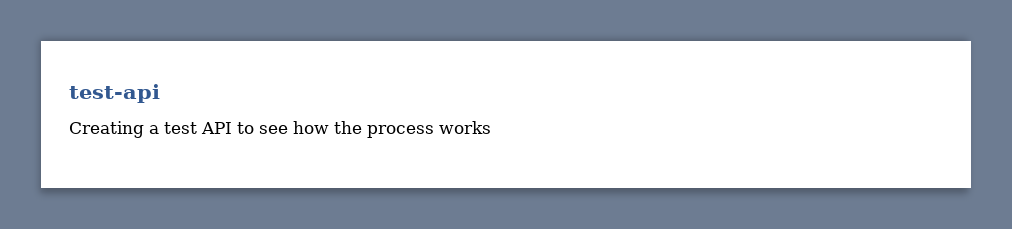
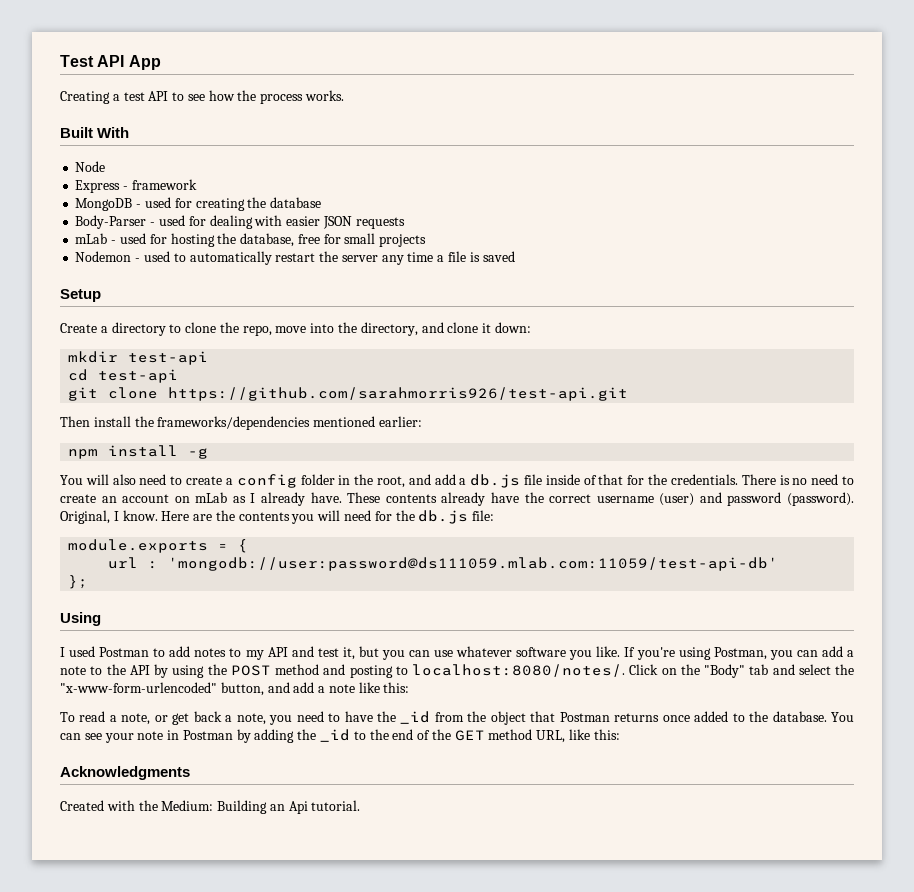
[69,84,160,103] test-api -> [60,55,161,70] Test API App
[439,121,491,134] works -> [305,90,345,101] [60,127,130,138] [75,161,106,172] [75,179,197,193] [75,197,322,211] [75,215,405,229] [75,233,427,247] [75,251,515,265] [60,289,101,302] [60,322,531,336] [68,351,209,365] [68,369,179,383] [68,387,629,401] [60,416,422,430] [68,445,209,459] [60,474,854,488] [60,492,854,506] [60,510,495,524] [68,539,249,553] [108,557,779,571] [68,575,89,589] [60,612,101,626] [60,646,854,660] [60,664,854,678] [60,682,410,696] [60,711,854,725] [60,729,620,743] [60,766,190,780] [60,800,361,814] works. // Built With // Node // Express - framework // MongoDB - used for creating the database // Body-Parser - used for dealing with easier JSON requests // mLab - used for hosting the database, free for small projects // Nodemon - used to automatically restart the server any time a file is saved // Setup // Create a directory to clone the repo, move into the directory, and clone it down: // mkdir test-api // cd test-api // git clone https://github.com/sarahmorris926/test-api.git // Then install the frameworks/dependencies mentioned earlier: // npm install -g // You will also need to create a config folder in the root, and add a db.js file inside of that for the credentials. There is no need to create an account on mLab as I already have. These contents already have the correct username (user) and password (password). Original, I know. Here are the contents you will need for the db.js file: // module.exports = { // url : 'mongodb://user:password@ds111059.mlab.com:11059/test-api-db' // }; // Using // I used Postman to add notes to my API and test it, but you can use whatever software you like. If you're using Postman, you can add a note to the API by using the POST method and posting to localhost:8080/notes/. Click on the "Body" tab and select the "x-www-form-urlencoded" button, and add a note like this: // To read a note, or get back a note, you need to have the _id from the object that Postman returns once added to the database. You can see your note in Postman by adding the _id to the end of the GET method URL, like this: // Acknowledgments // Created with the Medium: Building an Api tutorial.

